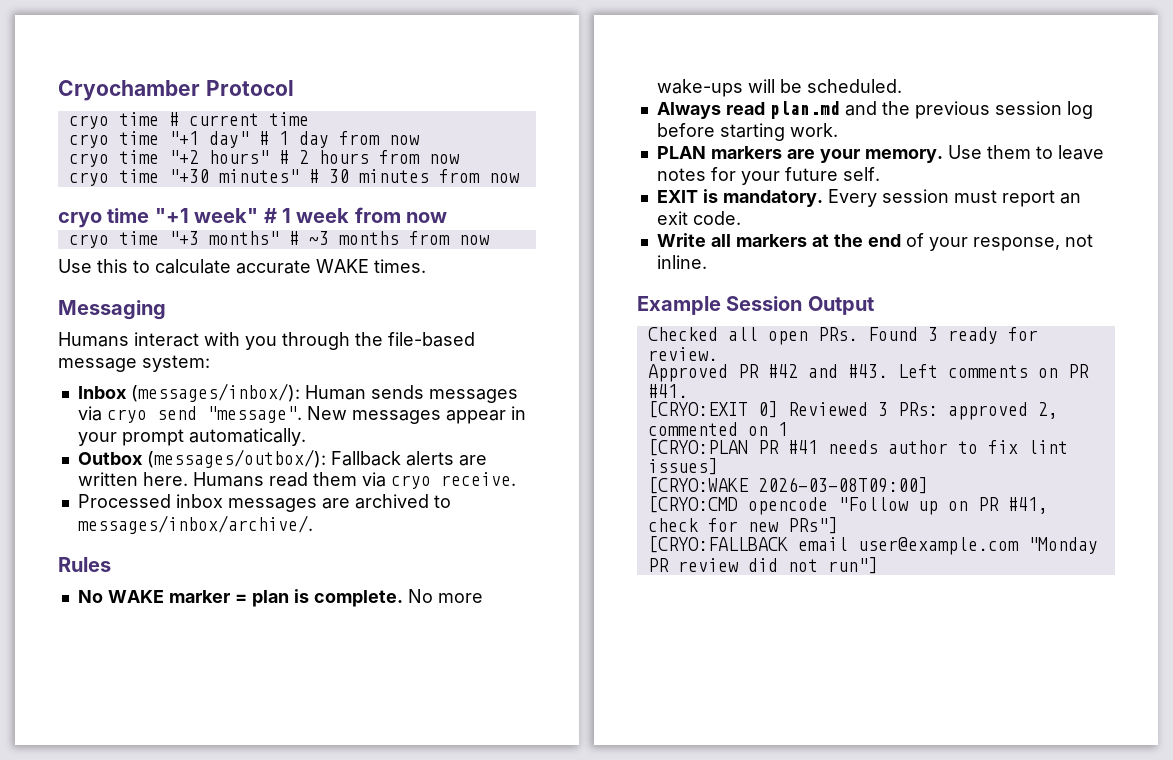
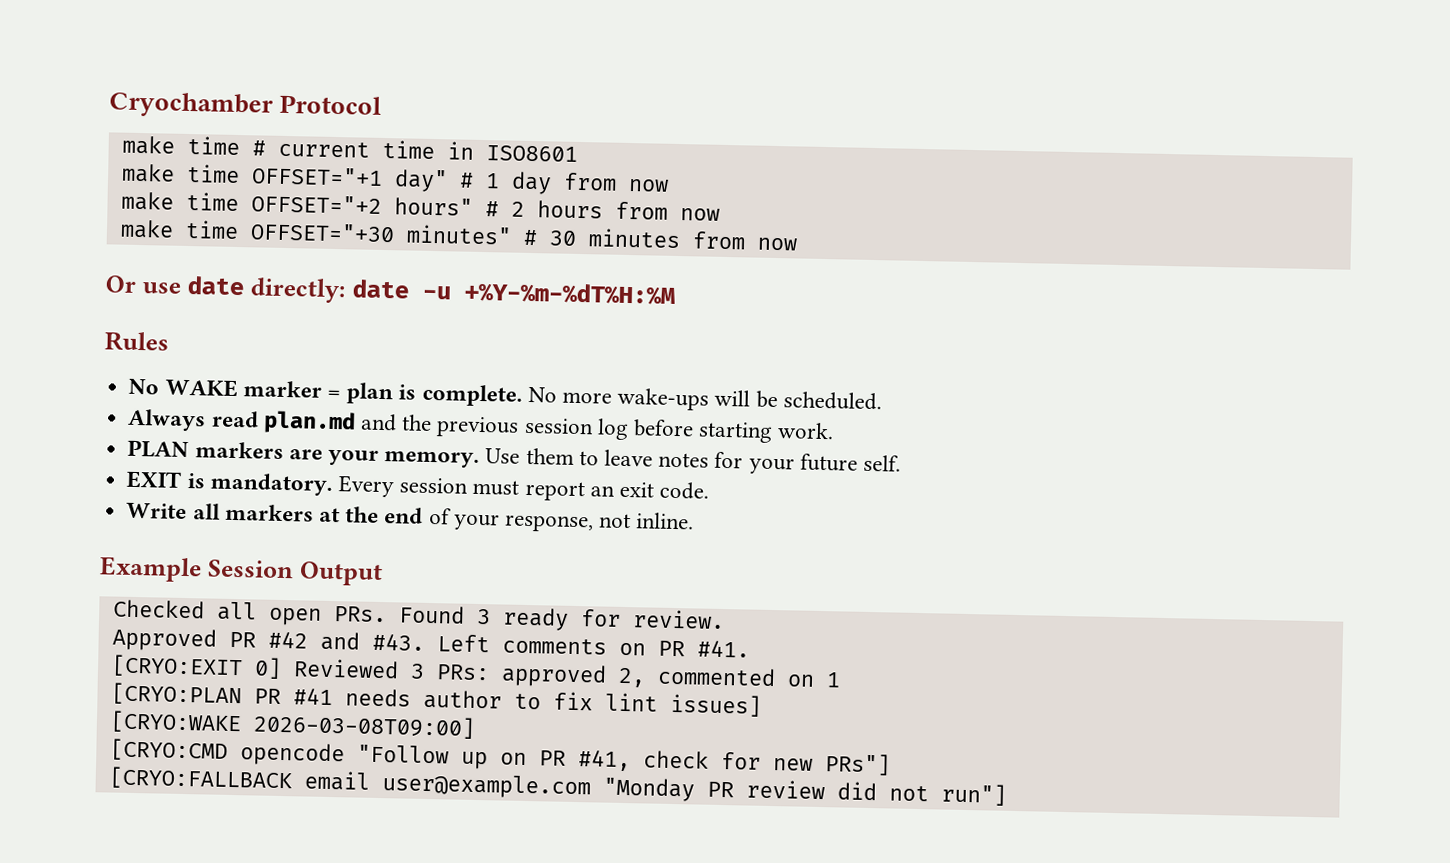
[68,115,109,129] cryo -> [121,135,175,155] make
[68,131,199,148] // cryo time "+1 -> [446,141,578,162] [120,163,383,186] in ISO8601 // make time OFFSET="+1
[68,150,199,167] cryo time "+2 -> [120,191,382,214] make time OFFSET="+2
[68,169,209,186] cryo time "+30 -> [119,219,395,243] make time OFFSET="+30
[58,207,448,228] [68,231,490,248] [58,259,426,274] [58,300,166,320] [58,332,475,350] [58,355,210,372] [77,383,518,403] [77,406,526,424] [77,428,306,446] [77,449,487,468] [77,472,516,489] [77,494,451,512] [77,515,313,534] cryo time "+1 week" # 1 week from now // cryo time "+3 months" # ~3 months from now // Use this to calculate accurate WAKE times. // Messaging // Humans interact with you through the file-based message system: // Inbox (messages/inbox/): Human sends messages via cryo send "message". New messages appear in your prompt automatically. // Outbox (messages/outbox/): Fallback alerts are written here. Humans read them via cryo receive. // Processed inbox messages are archived to messages/inbox/archive/. -> [105,275,676,305] Or use date directly: date -u +%Y-%m-%dT%H:%M

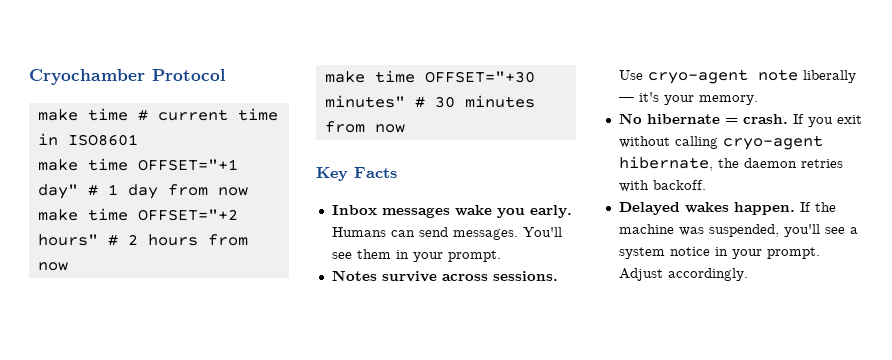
[105,275,676,305] [104,331,169,352] [128,378,882,411] [127,408,835,443] [127,439,902,475] [126,470,710,502] [126,502,695,533] [99,556,383,587] [112,599,725,631] [111,627,750,658] [110,654,841,688] [110,682,762,717] [109,710,476,739] [109,738,891,776] [108,766,1007,806] Or use date directly: date -u +%Y-%m-%dT%H:%M // Rules // No WAKE marker = plan is complete. No more wake-ups will be scheduled. // Always read plan.md and the previous session log before starting work. // PLAN markers are your memory. Use them to leave notes for your future self. // EXIT is mandatory. Every session must report an exit code. // Write all markers at the end of your response, not inline. // Example Session Output // Checked all open PRs. Found 3 ready for review. // Approved PR #42 and #43. Left comments on PR #41. // [CRYO:EXIT 0] Reviewed 3 PRs: approved 2, commented on 1 // [CRYO:PLAN PR #41 needs author to fix lint issues] // [CRYO:WAKE 2026-03-08T09:00] // [CRYO:CMD opencode "Follow up on PR #41, check for new PRs"] // [CRYO:FALLBACK email user@example.com "Monday PR review did not run"] -> [316,167,397,181] [331,205,572,218] [331,227,562,240] [331,249,501,262] [331,270,558,282] [618,69,856,84] [618,92,758,105] [618,113,862,127] [618,135,823,150] [618,156,843,171] [618,180,706,192] [618,202,836,215] [618,224,858,237] [618,247,820,259] [618,268,748,281] Key Facts // Inbox messages wake you early. Humans can send messages. You'll see them in your prompt. // Notes survive across sessions. Use cryo-agent note liberally — it's your memory. // No hibernate = crash. If you exit without calling cryo-agent hibernate, the daemon retries with backoff. // Delayed wakes happen. If the machine was suspended, you'll see a system notice in your prompt. Adjust accordingly.

